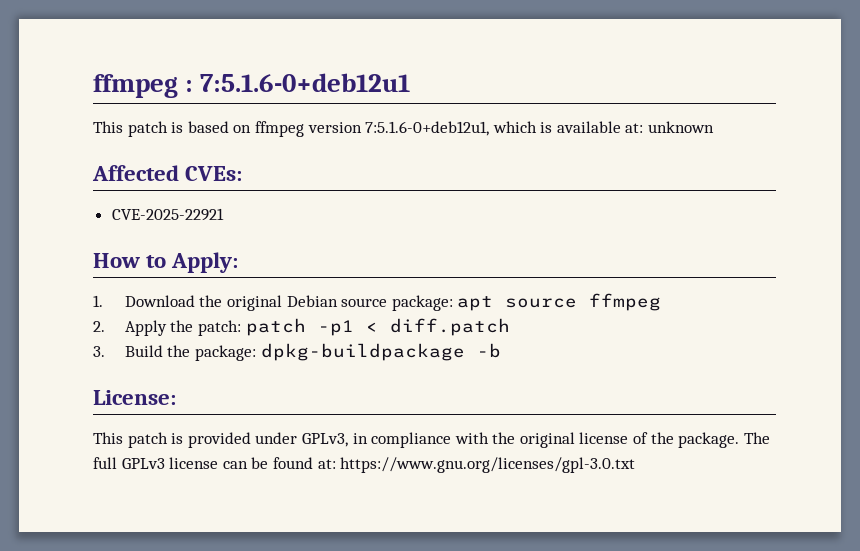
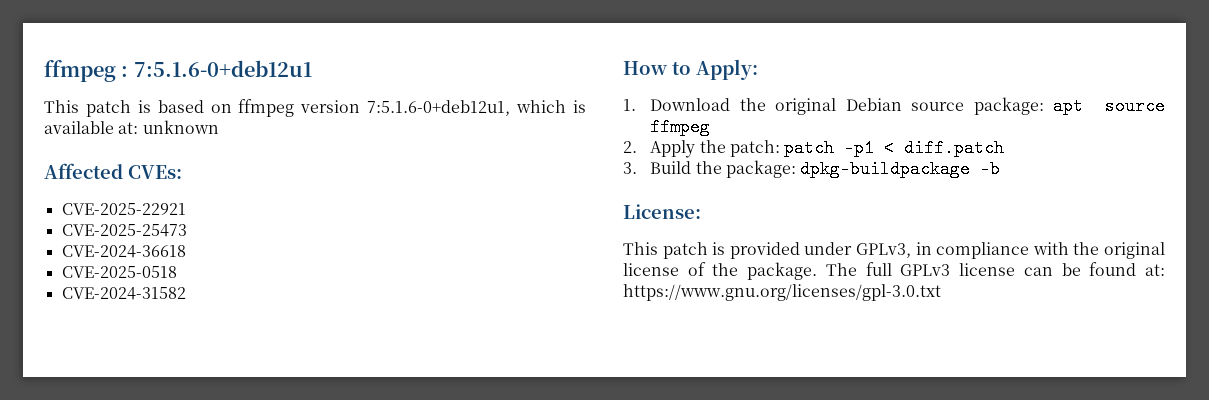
(224, 214) none -> [61,224,187,237] [61,245,186,258] [61,266,177,278] [61,287,186,300] // CVE-2025-25473 // CVE-2024-36618 // CVE-2025-0518 // CVE-2024-31582

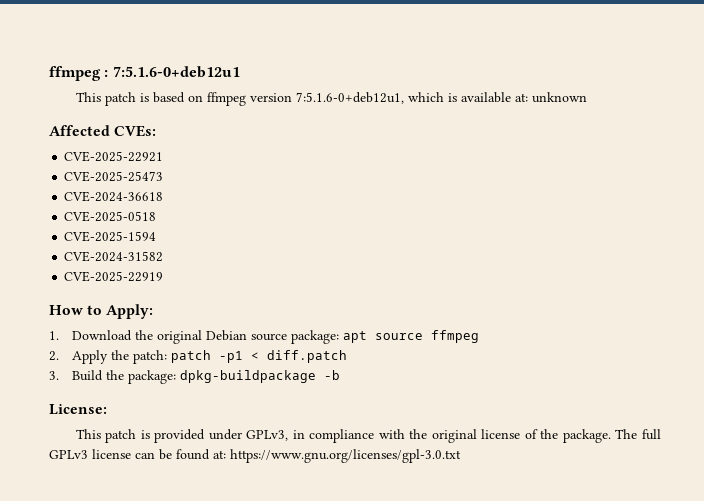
(177, 272) none -> [64,231,157,242] // CVE-2025-1594
(186, 293) none -> [64,271,164,282] // CVE-2025-22919

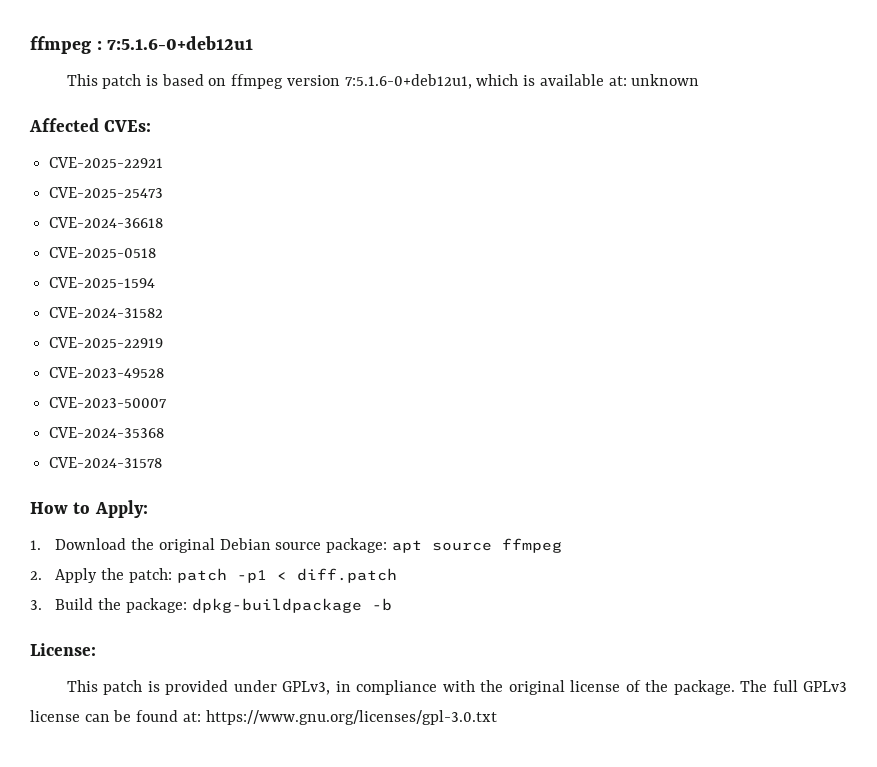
(164, 276) none -> [49,367,165,378] [49,397,168,408] [49,427,165,438] [49,457,163,468] // CVE-2023-49528 // CVE-2023-50007 // CVE-2024-35368 // CVE-2024-31578

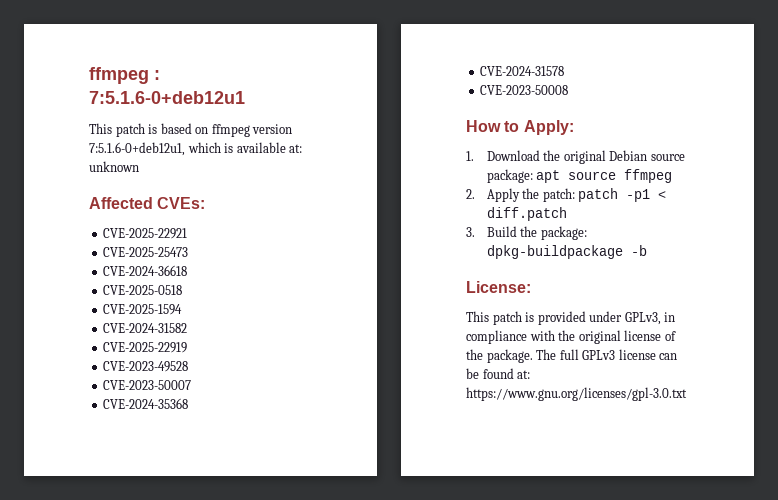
(163, 462) none -> [480,85,569,95] // CVE-2023-50008

